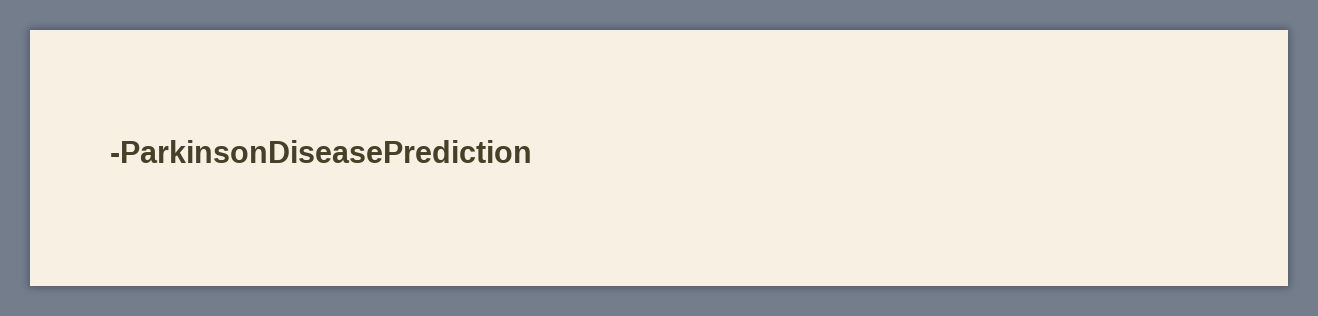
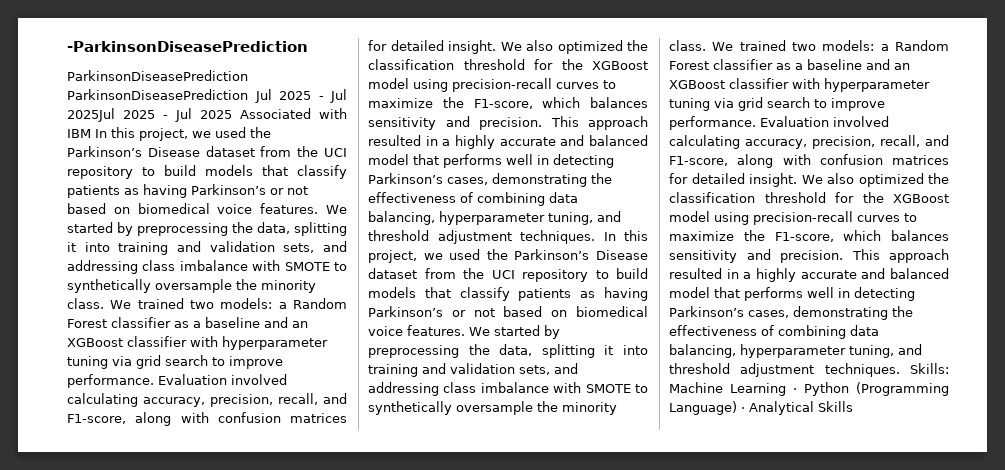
(532, 151) none -> [67,70,248,81] [67,89,347,103] [67,108,347,122] [67,127,271,141] [67,146,348,157] [67,165,347,179] [67,184,308,198] [67,203,347,214] [67,222,347,236] [67,241,347,255] [67,260,347,274] [67,279,316,293] [67,298,347,309] [67,317,308,328] [67,336,328,350] [67,355,283,369] [67,374,287,388] [67,393,347,407] [67,412,347,426] [368,40,648,54] [368,59,648,70] [368,78,616,92] [368,97,648,109] [368,116,648,130] [368,135,648,149] [368,154,614,168] [368,173,612,187] [368,192,578,206] [368,211,621,225] [368,230,648,244] [368,249,648,263] [368,268,648,282] [368,287,648,301] [368,306,648,317] [368,325,560,339] [368,344,648,358] [368,363,578,377] [368,382,648,396] [368,401,617,415] [669,40,949,51] [669,59,910,70] [669,78,930,92] [669,97,885,111] [669,116,889,130] [669,135,949,149] [669,154,949,168] [669,173,949,187] [669,192,949,203] [669,211,917,225] [669,230,949,242] [669,249,949,263] [669,268,949,282] [669,287,915,301] [669,306,913,320] [669,325,879,339] [669,344,922,358] [669,363,949,377] [669,382,949,396] [669,401,853,415] // ParkinsonDiseasePrediction ParkinsonDiseasePrediction Jul 2025 - Jul 2025Jul 2025 - Jul 2025 Associated with IBM In this project, we used the Parkinson’s Disease dataset from the UCI repository to build models that classify patients as having Parkinson’s or not based on biomedical voice features. We started by preprocessing the data, splitting it into training and validation sets, and addressing class imbalance with SMOTE to synthetically oversample the minority class. We trained two models: a Random Forest classifier as a baseline and an XGBoost classifier with hyperparameter tuning via grid search to improve performance. Evaluation involved calculating accuracy, precision, recall, and F1-score, along with confusion matrices for detailed insight. We also optimized the classification threshold for the XGBoost model using precision-recall curves to maximize the F1-score, which balances sensitivity and precision. This approach resulted in a highly accurate and balanced model that performs well in detecting Parkinson’s cases, demonstrating the effectiveness of combining data balancing, hyperparameter tuning, and threshold adjustment techniques. In this project, we used the Parkinson’s Disease dataset from the UCI repository to build models that classify patients as having Parkinson’s or not based on biomedical voice features. We started by preprocessing the data, splitting it into training and validation sets, and addressing class imbalance with SMOTE to synthetically oversample the minority class. We trained two models: a Random Forest classifier as a baseline and an XGBoost classifier with hyperparameter tuning via grid search to improve performance. Evaluation involved calculating accuracy, precision, recall, and F1-score, along with confusion matrices for detailed insight. We also optimized the classification threshold for the XGBoost model using precision-recall curves to maximize the F1-score, which balances sensitivity and precision. This approach resulted in a highly accurate and balanced model that performs well in detecting Parkinson’s cases, demonstrating the effectiveness of combining data balancing, hyperparameter tuning, and threshold adjustment techniques. Skills: Machine Learning · Python (Programming Language) · Analytical Skills

